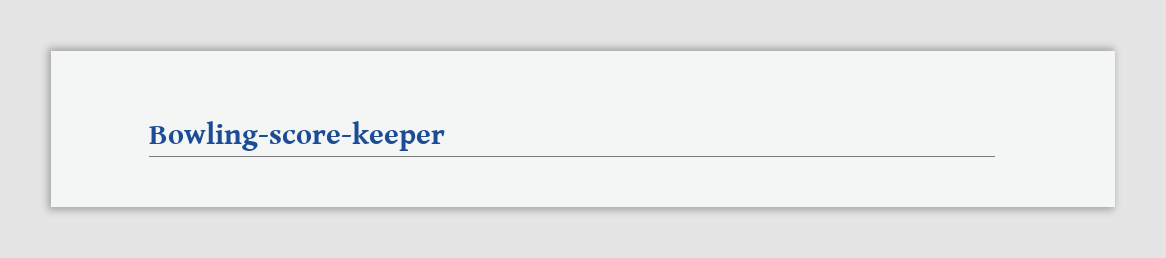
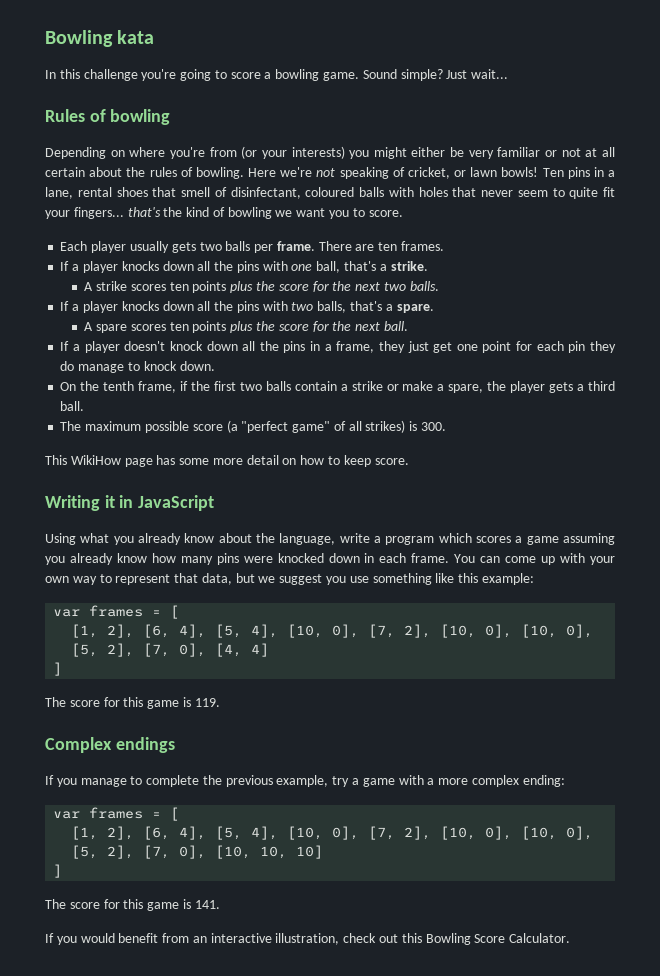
[149,121,445,151] Bowling-score-keeper -> [45,30,155,47] [45,69,509,81] [45,109,171,125] [45,146,615,159] [45,167,615,179] [45,187,615,199] [45,207,403,219] [60,241,444,253] [60,261,428,273] [84,281,439,293] [60,301,434,313] [84,321,408,333] [60,341,616,353] [60,361,215,373] [60,381,615,393] [60,401,85,411] [60,420,446,433] [45,455,409,467] [45,495,215,511] [45,533,615,545] [45,553,615,565] [45,573,534,585] [53,605,180,619] [71,624,594,638] [71,643,270,657] [53,662,63,676] [45,697,220,709] [45,737,175,753] [45,775,565,787] [53,807,180,821] [71,826,594,840] [71,845,324,859] [53,864,63,878] [45,899,220,911] [45,933,571,945] Bowling kata // In this challenge you're going to score a bowling game. Sound simple? Just wait... // Rules of bowling // Depending on where you're from (or your interests) you might either be very familiar or not at all certain about the rules of bowling. Here we're not speaking of cricket, or lawn bowls! Ten pins in a lane, rental shoes that smell of disinfectant, coloured balls with holes that never seem to quite fit your fingers... that's the kind of bowling we want you to score. // Each player usually gets two balls per frame. There are ten frames. // If a player knocks down all the pins with one ball, that's a strike. // A strike scores ten points plus the score for the next two balls. // If a player knocks down all the pins with two balls, that's a spare. // A spare scores ten points plus the score for the next ball. // If a player doesn't knock down all the pins in a frame, they just get one point for each pin they do manage to knock down. // On the tenth frame, if the first two balls contain a strike or make a spare, the player gets a third ball. // The maximum possible score (a "perfect game" of all strikes) is 300. // This WikiHow page has some more detail on how to keep score. // Writing it in JavaScript // Using what you already know about the language, write a program which scores a game assuming you already know how many pins were knocked down in each frame. You can come up with your own way to represent that data, but we suggest you use something like this example: // var frames = [ // [1, 2], [6, 4], [5, 4], [10, 0], [7, 2], [10, 0], [10, 0], [5, 2], [7, 0], [4, 4] // ] // The score for this game is 119. // Complex endings // If you manage to complete the previous example, try a game with a more complex ending: // var frames = [ // [1, 2], [6, 4], [5, 4], [10, 0], [7, 2], [10, 0], [10, 0], [5, 2], [7, 0], [10, 10, 10] // ] // The score for this game is 141. // If you would benefit from an interactive illustration, check out this Bowling Score Calculator.

